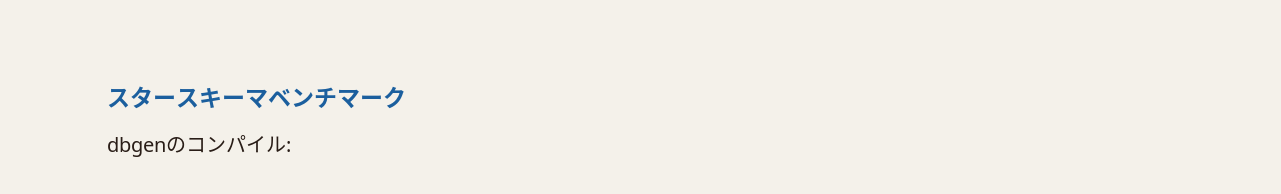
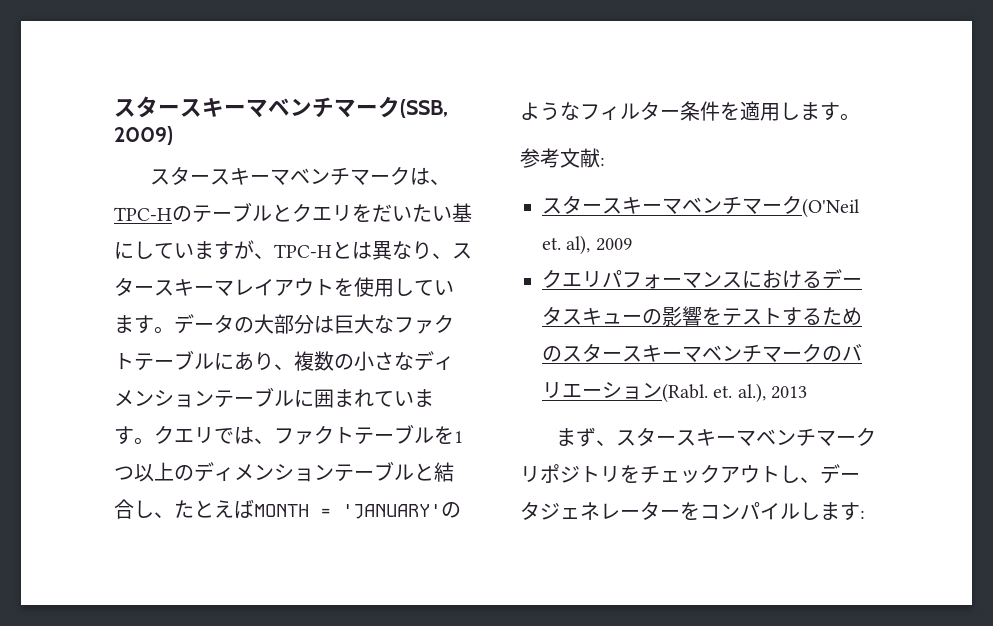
[107,86,406,109] [107,137,186,157] スタースキーマベンチマーク // dbgenの -> [114,96,448,118] [114,126,173,145] [149,166,450,185] [114,202,472,223] [114,240,472,260] [114,277,454,297] [114,314,454,334] [114,350,454,371] [114,387,434,408] [114,424,463,445] [114,461,454,482] [114,499,461,519] [520,101,860,121] [520,148,605,168] [542,195,860,218] [542,235,632,255] [542,269,862,289] [542,306,862,326] [542,343,862,362] [542,382,808,403] [555,427,876,447] [520,464,860,484] [520,501,700,520] スタースキーマベンチマーク(SSB, 2009) // スタースキーマベンチマークは、TPC-Hのテーブルとクエリをだいたい基にしていますが、TPC-Hとは異なり、スタースキーマレイアウトを使用しています。データの大部分は巨大なファクトテーブルにあり、複数の小さなディメンションテーブルに囲まれています。クエリでは、ファクトテーブルを1つ以上のディメンションテーブルと結合し、たとえばMONTH = 'JANUARY'のようなフィルター条件を適用します。 // 参考文献: // スタースキーマベンチマーク(O'Neil et. al), 2009 // クエリパフォーマンスにおけるデータスキューの影響をテストするためのスタースキーマベンチマークのバリエーション(Rabl. et. al.), 2013 // まず、スタースキーマベンチマークリポジトリをチェックアウトし、データジェネレーターを
(286, 144) none -> [800,502,860,521] します

